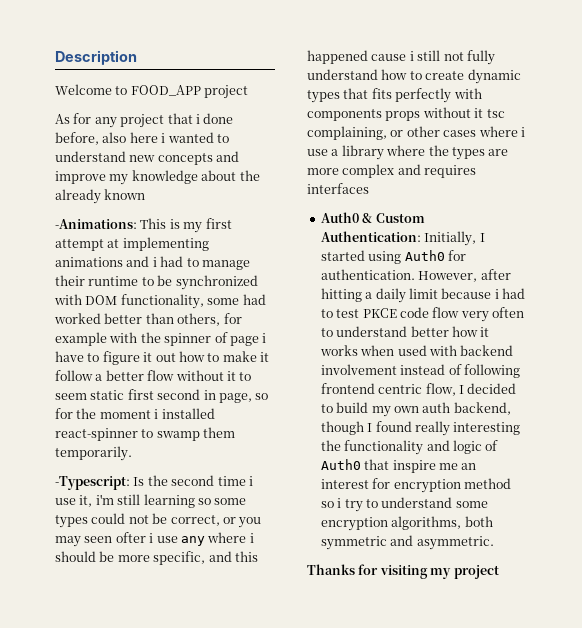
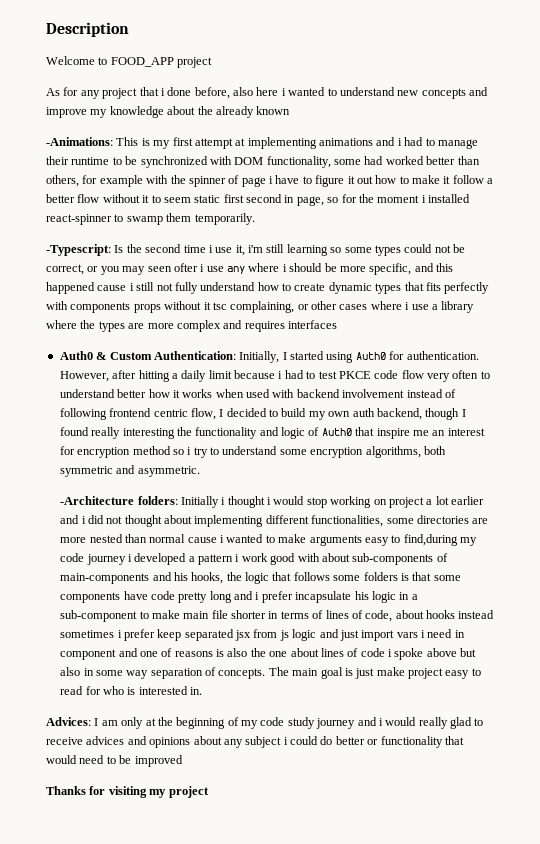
(494, 543) none -> [60,496,485,508] [60,515,489,527] [60,534,478,546] [60,553,448,565] [60,572,461,584] [60,591,418,603] [60,610,495,622] [60,629,465,641] [60,648,477,660] [60,667,481,679] [60,686,203,695] [46,717,484,729] [46,736,464,748] [46,755,183,767] // -Architecture folders: Initially i thought i would stop working on project a lot earlier and i did not thought about implementing different functionalities, some directories are more nested than normal cause i wanted to make arguments easy to find,during my code journey i developed a pattern i work good with about sub-components of main-components and his hooks, the logic that follows some folders is that some components have code pretty long and i prefer incapsulate his logic in a sub-component to make main file shorter in terms of lines of code, about hooks instead sometimes i prefer keep separated jsx from js logic and just import vars i need in component and one of reasons is also the one about lines of code i spoke above but also in some way separation of concepts. The main goal is just make project easy to read for who is interested in. // Advices: I am only at the beginning of my code study journey and i would really glad to receive advices and opinions about any subject i could do better or functionality that would need to be improved

